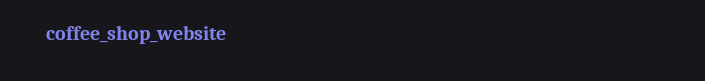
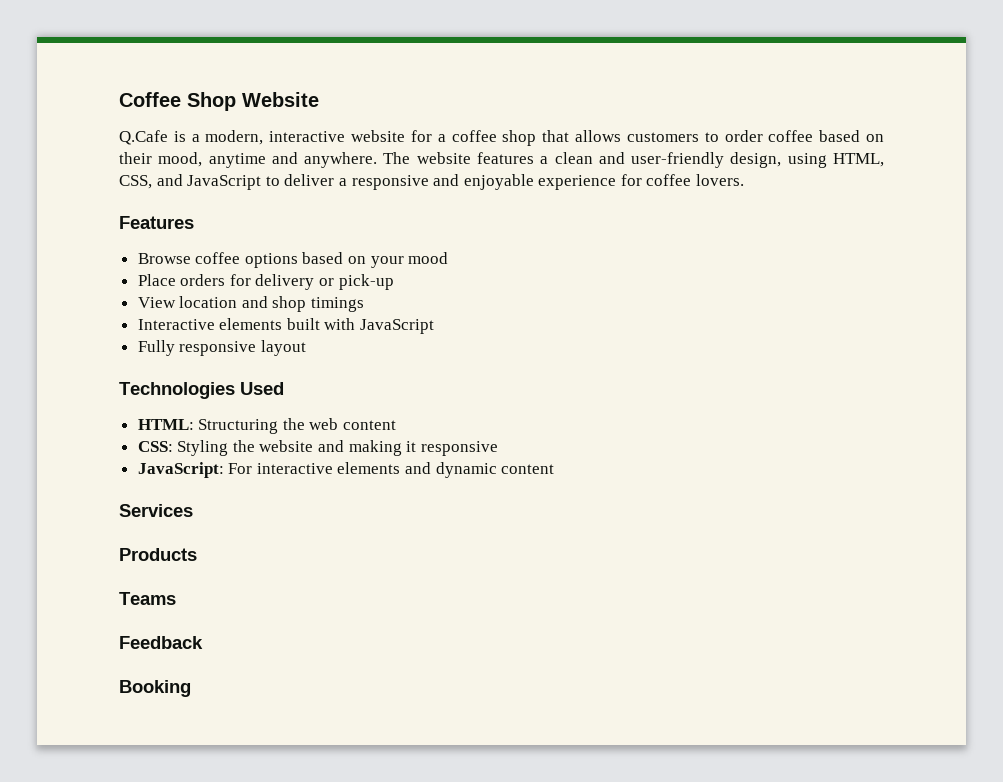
[46,25,226,44] coffee_shop_website -> [119,92,319,111] [119,130,885,146] [119,152,885,168] [119,174,745,190] [119,216,194,229] [137,252,449,268] [137,274,394,290] [137,296,365,312] [137,318,435,334] [137,340,306,356] [119,382,284,399] [137,418,397,434] [137,440,498,456] [137,462,555,478] [119,504,193,517] [119,548,197,561] [119,592,176,605] [119,636,203,649] [119,680,191,697] Coffee Shop Website // Q.Cafe is a modern, interactive website for a coffee shop that allows customers to order coffee based on their mood, anytime and anywhere. The website features a clean and user-friendly design, using HTML, CSS, and JavaScript to deliver a responsive and enjoyable experience for coffee lovers. // Features // Browse coffee options based on your mood // Place orders for delivery or pick-up // View location and shop timings // Interactive elements built with JavaScript // Fully responsive layout // Technologies Used // HTML: Structuring the web content // CSS: Styling the website and making it responsive // JavaScript: For interactive elements and dynamic content // Services // Products // Teams // Feedback // Booking

